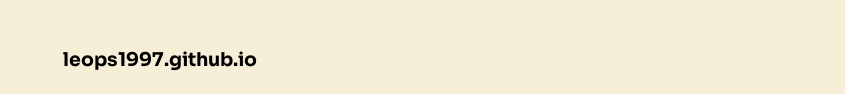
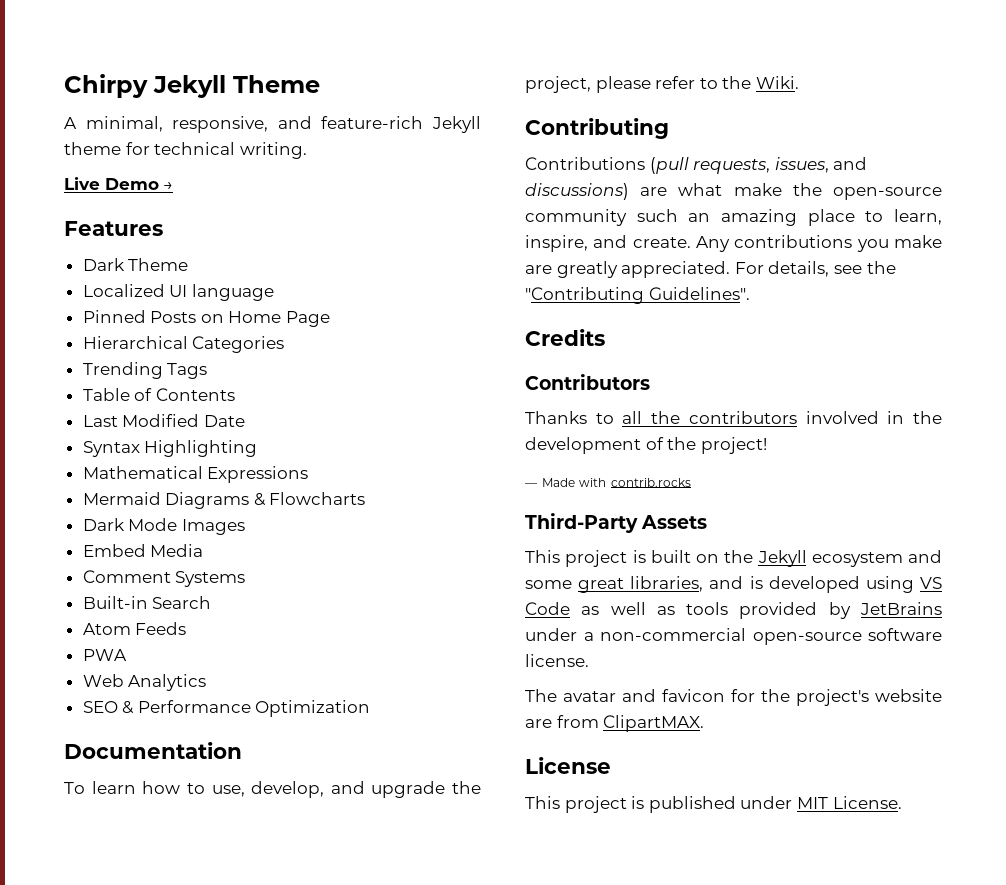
[63,51,257,71] leops1997.github.io -> [64,74,320,98] [64,116,481,133] [64,142,307,159] [64,177,174,190] [64,221,163,236] [82,258,189,271] [82,284,274,301] [82,310,331,327] [82,336,285,353] [82,362,208,379] [82,388,235,401] [82,414,245,427] [82,440,258,457] [82,466,309,483] [82,492,366,509] [82,518,245,535] [82,544,204,557] [82,570,246,587] [82,596,212,609] [82,622,187,635] [82,649,127,661] [82,674,207,691] [82,700,371,717] [64,742,242,759] [64,781,481,798] [525,76,799,93] [525,118,669,139] [525,157,868,174] [525,183,942,200] [525,209,942,226] [525,235,942,252] [525,261,896,278] [525,287,750,304] [525,329,605,346] [525,374,650,390] [525,411,942,424] [525,437,767,454] [525,478,691,487] [525,513,708,533] [525,550,942,567] [525,576,942,593] [525,602,942,619] [525,628,942,645] [525,654,589,667] [525,689,942,706] [525,715,705,732] [525,757,611,774] [525,796,902,813] Chirpy Jekyll Theme // A minimal, responsive, and feature-rich Jekyll theme for technical writing. // Live Demo → // Features // Dark Theme // Localized UI language // Pinned Posts on Home Page // Hierarchical Categories // Trending Tags // Table of Contents // Last Modified Date // Syntax Highlighting // Mathematical Expressions // Mermaid Diagrams & Flowcharts // Dark Mode Images // Embed Media // Comment Systems // Built-in Search // Atom Feeds // PWA // Web Analytics // SEO & Performance Optimization // Documentation // To learn how to use, develop, and upgrade the project, please refer to the Wiki. // Contributing // Contributions (pull requests, issues, and discussions) are what make the open-source community such an amazing place to learn, inspire, and create. Any contributions you make are greatly appreciated. For details, see the "Contributing Guidelines". // Credits // Contributors // Thanks to all the contributors involved in the development of the project! // — Made with contrib.rocks // Third-Party Assets // This project is built on the Jekyll ecosystem and some great libraries, and is developed using VS Code as well as tools provided by JetBrains under a non-commercial open-source software license. // The avatar and favicon for the project's website are from ClipartMAX. // License // This project is published under MIT License.

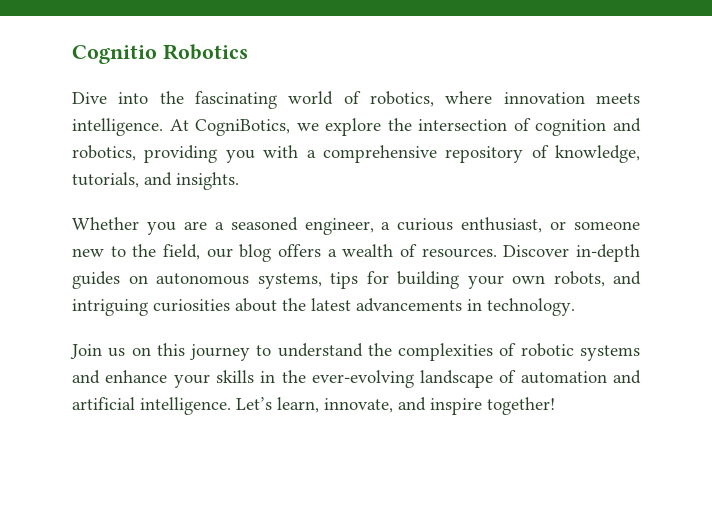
[64,74,320,98] [64,116,481,133] [64,142,307,159] [64,177,174,190] [64,221,163,236] [82,258,189,271] [82,284,274,301] [82,310,331,327] [82,336,285,353] [82,362,208,379] [82,388,235,401] [82,414,245,427] [82,440,258,457] [82,466,309,483] [82,492,366,509] [82,518,245,535] [82,544,204,557] [82,570,246,587] [82,596,212,609] [82,622,187,635] [82,649,127,661] [82,674,207,691] [82,700,371,717] [64,742,242,759] [64,781,481,798] [525,76,799,93] [525,118,669,139] [525,157,868,174] [525,183,942,200] [525,209,942,226] [525,235,942,252] [525,261,896,278] [525,287,750,304] [525,329,605,346] [525,374,650,390] [525,411,942,424] [525,437,767,454] [525,478,691,487] [525,513,708,533] [525,550,942,567] [525,576,942,593] [525,602,942,619] [525,628,942,645] [525,654,589,667] [525,689,942,706] [525,715,705,732] [525,757,611,774] [525,796,902,813] Chirpy Jekyll Theme // A minimal, responsive, and feature-rich Jekyll theme for technical writing. // Live Demo → // Features // Dark Theme // Localized UI language // Pinned Posts on Home Page // Hierarchical Categories // Trending Tags // Table of Contents // Last Modified Date // Syntax Highlighting // Mathematical Expressions // Mermaid Diagrams & Flowcharts // Dark Mode Images // Embed Media // Comment Systems // Built-in Search // Atom Feeds // PWA // Web Analytics // SEO & Performance Optimization // Documentation // To learn how to use, develop, and upgrade the project, please refer to the Wiki. // Contributing // Contributions (pull requests, issues, and discussions) are what make the open-source community such an amazing place to learn, inspire, and create. Any contributions you make are greatly appreciated. For details, see the "Contributing Guidelines". // Credits // Contributors // Thanks to all the contributors involved in the development of the project! // — Made with contrib.rocks // Third-Party Assets // This project is built on the Jekyll ecosystem and some great libraries, and is developed using VS Code as well as tools provided by JetBrains under a non-commercial open-source software license. // The avatar and favicon for the project's website are from ClipartMAX. // License // This project is published under MIT License. -> [72,44,248,64] [72,91,640,109] [72,118,641,136] [72,145,640,163] [72,172,239,190] [72,217,640,235] [72,244,640,262] [72,271,641,289] [72,298,575,316] [70,343,640,361] [72,370,641,388] [72,397,555,415] Cognitio Robotics // Dive into the fascinating world of robotics, where innovation meets intelligence. At CogniBotics, we explore the intersection of cognition and robotics, providing you with a comprehensive repository of knowledge, tutorials, and insights. // Whether you are a seasoned engineer, a curious enthusiast, or someone new to the field, our blog offers a wealth of resources. Discover in-depth guides on autonomous systems, tips for building your own robots, and intriguing curiosities about the latest advancements in technology. // Join us on this journey to understand the complexities of robotic systems and enhance your skills in the ever-evolving landscape of automation and artificial intelligence. Let’s learn, innovate, and inspire together!

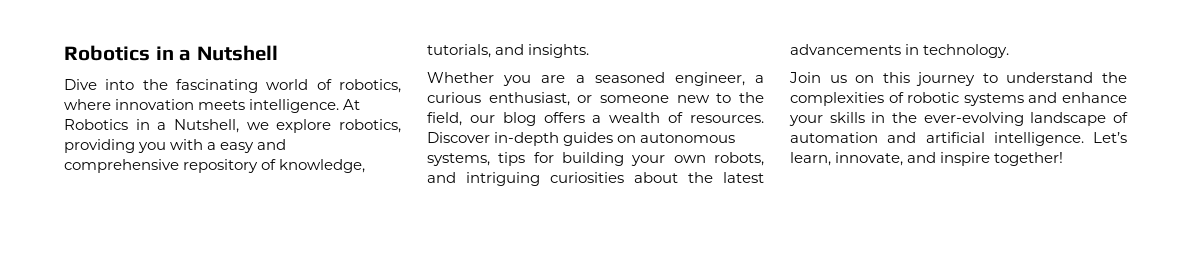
[72,44,248,64] Cognitio Robotics -> [64,45,278,61] Robotics in a Nutshell
[195,118,641,136] CogniBotics, we explore the intersection of cognition and -> [64,119,332,133] Robotics in a Nutshell, we explore
(316, 154) none -> [220,139,287,153] easy and

